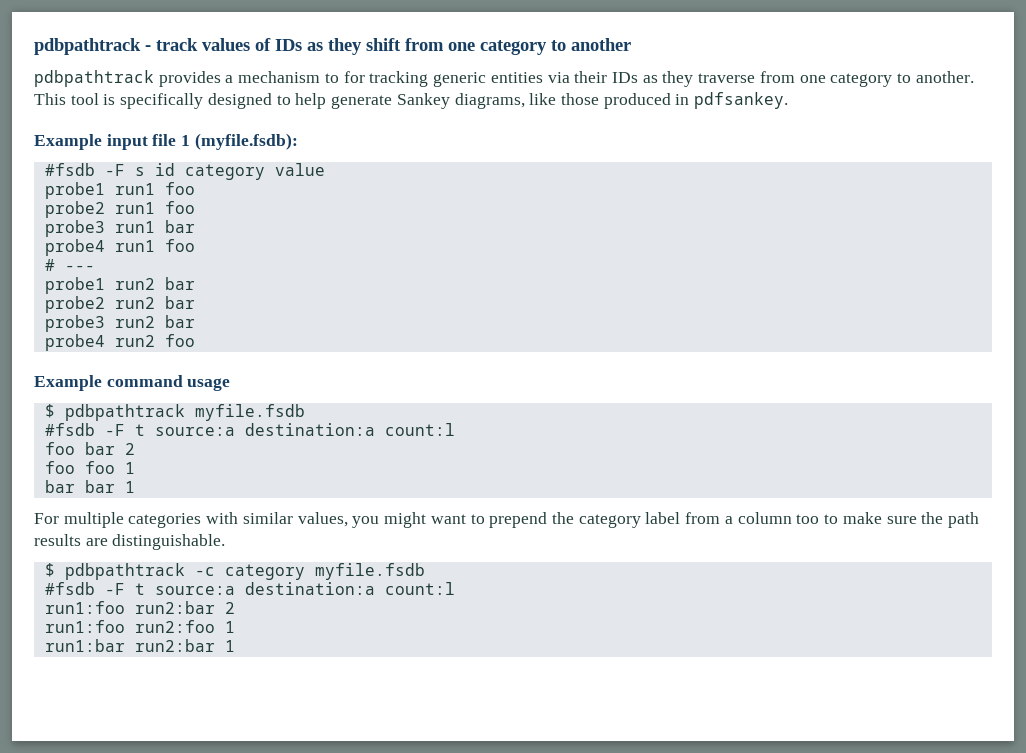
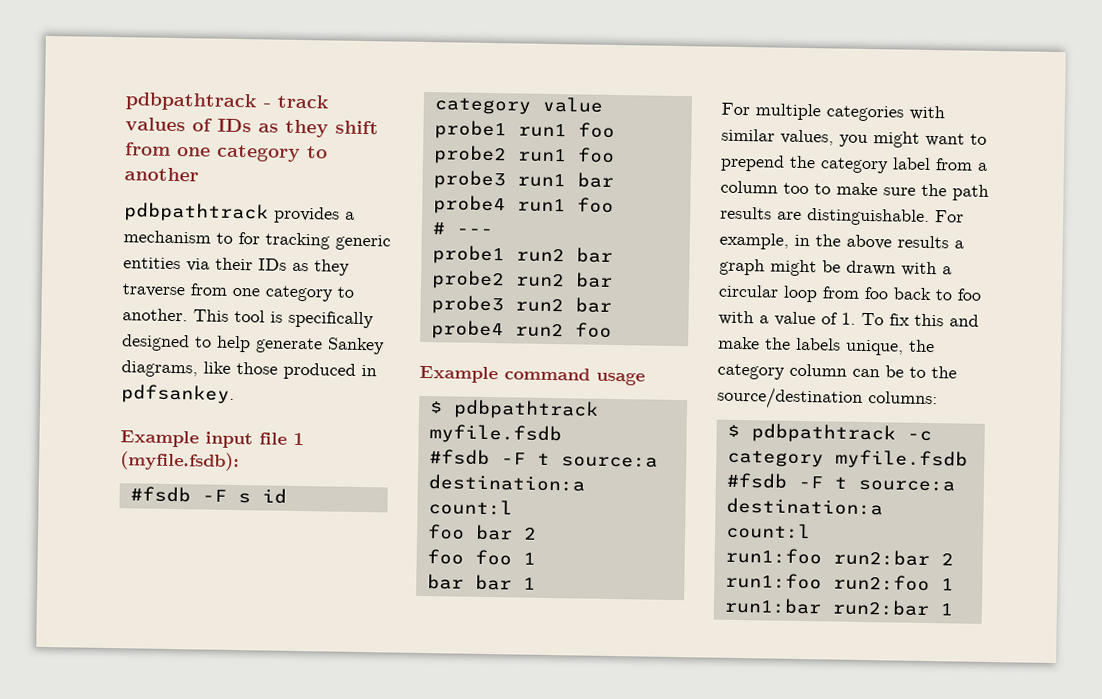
(226, 542) none -> [935,210,964,223] [719,232,964,250] [719,258,952,277] [718,284,982,303] [718,310,979,327] [718,336,935,356] [717,363,957,380] [717,386,938,410] For example, in the above results a graph might be drawn with a circular loop from foo back to foo with a value of 1. To fix this and make the labels unique, the category column can be to the source/destination columns:

